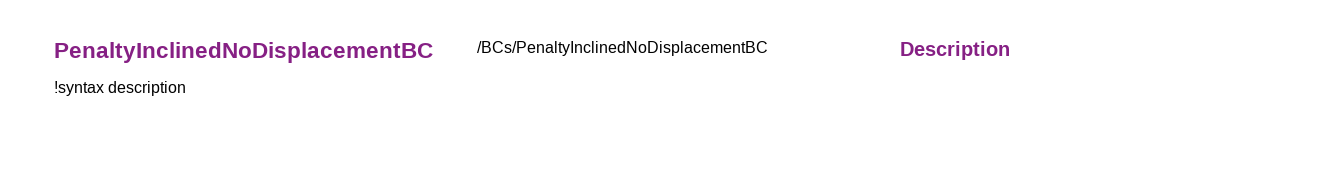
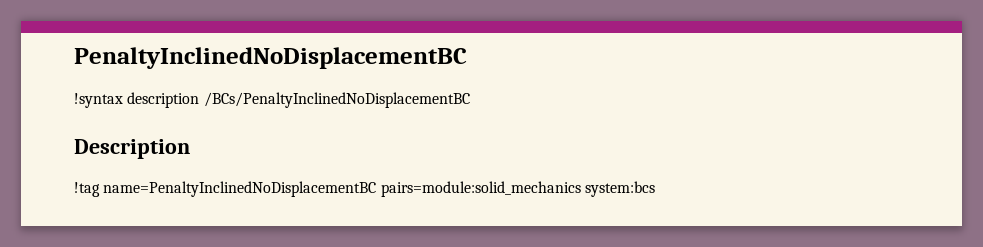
(1010, 50) none -> [74,181,655,197] // !tag name=PenaltyInclinedNoDisplacementBC pairs=module:solid_mechanics system:bcs

